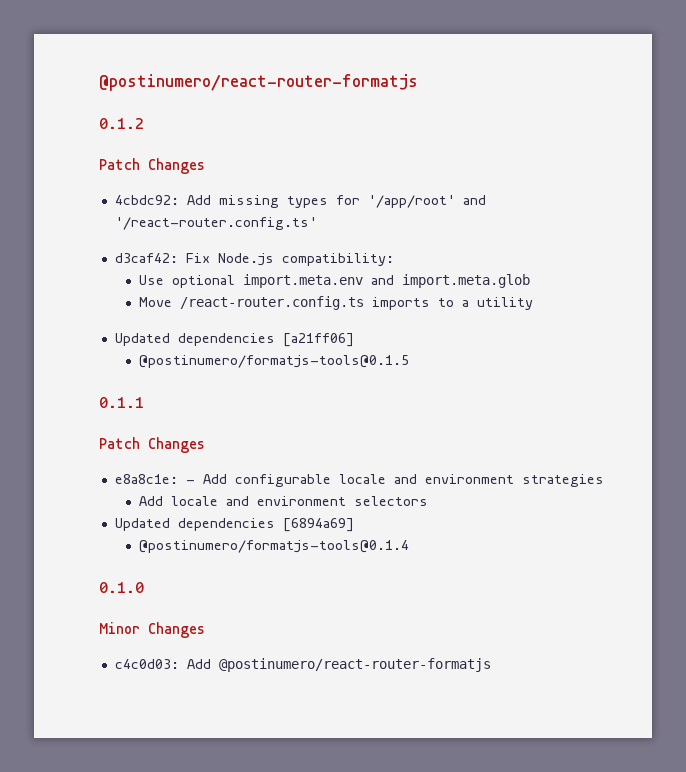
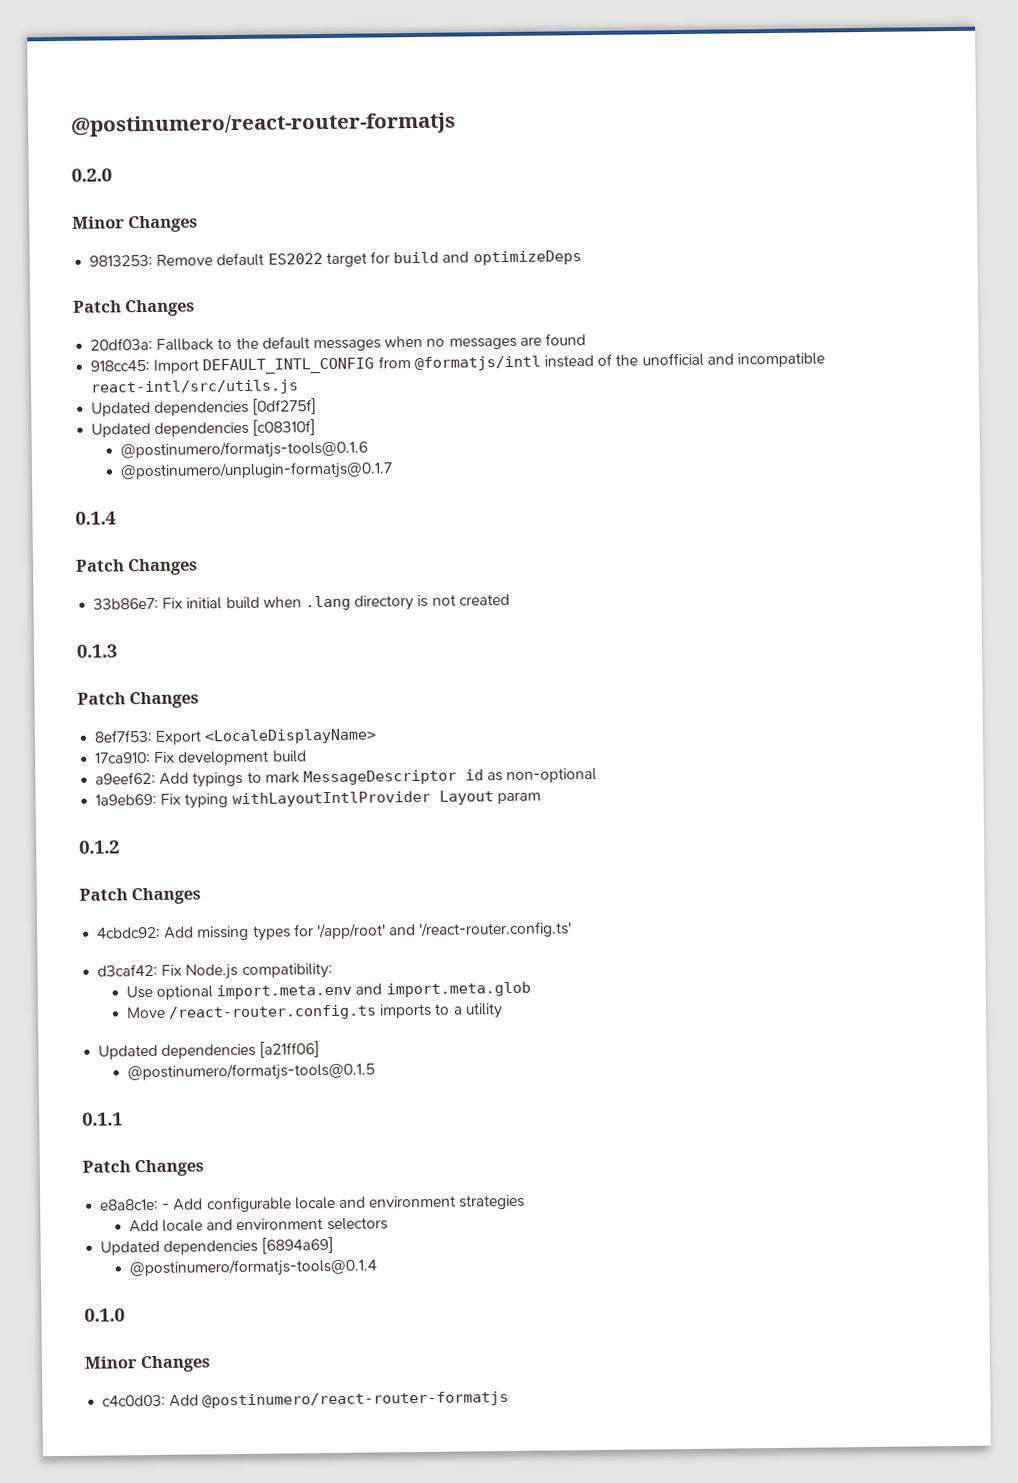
[99,74,418,91] @postinumero/react-router-formatjs -> [70,112,456,137] [71,168,112,182] [72,215,199,233] [89,250,582,268] [73,299,196,317] [90,333,586,352] [90,352,825,375] [90,379,300,396] [91,398,318,417] [91,419,317,438] [119,440,368,460] [119,461,393,481] [75,511,116,525] [75,558,199,576] [93,593,510,611] [76,644,118,658] [77,691,200,709] [94,728,378,745] [95,750,307,766] [95,768,598,788] [95,790,541,809] @postinumero/react-router-formatjs // 0.2.0 // Minor Changes // 9813253: Remove default ES2022 target for build and optimizeDeps // Patch Changes // 20df03a: Fallback to the default messages when no messages are found // 918cc45: Import DEFAULT_INTL_CONFIG from @formatjs/intl instead of the unofficial and incompatible react-intl/src/utils.js // Updated dependencies [0df275f] // Updated dependencies [c08310f] // @postinumero/formatjs-tools@0.1.6 // @postinumero/unplugin-formatjs@0.1.7 // 0.1.4 // Patch Changes // 33b86e7: Fix initial build when .lang directory is not created // 0.1.3 // Patch Changes // 8ef7f53: Export <LocaleDisplayName> // 17ca910: Fix development build // a9eef62: Add typings to mark MessageDescriptor id as non-optional // 1a9eb69: Fix typing withLayoutIntlProvider Layout param

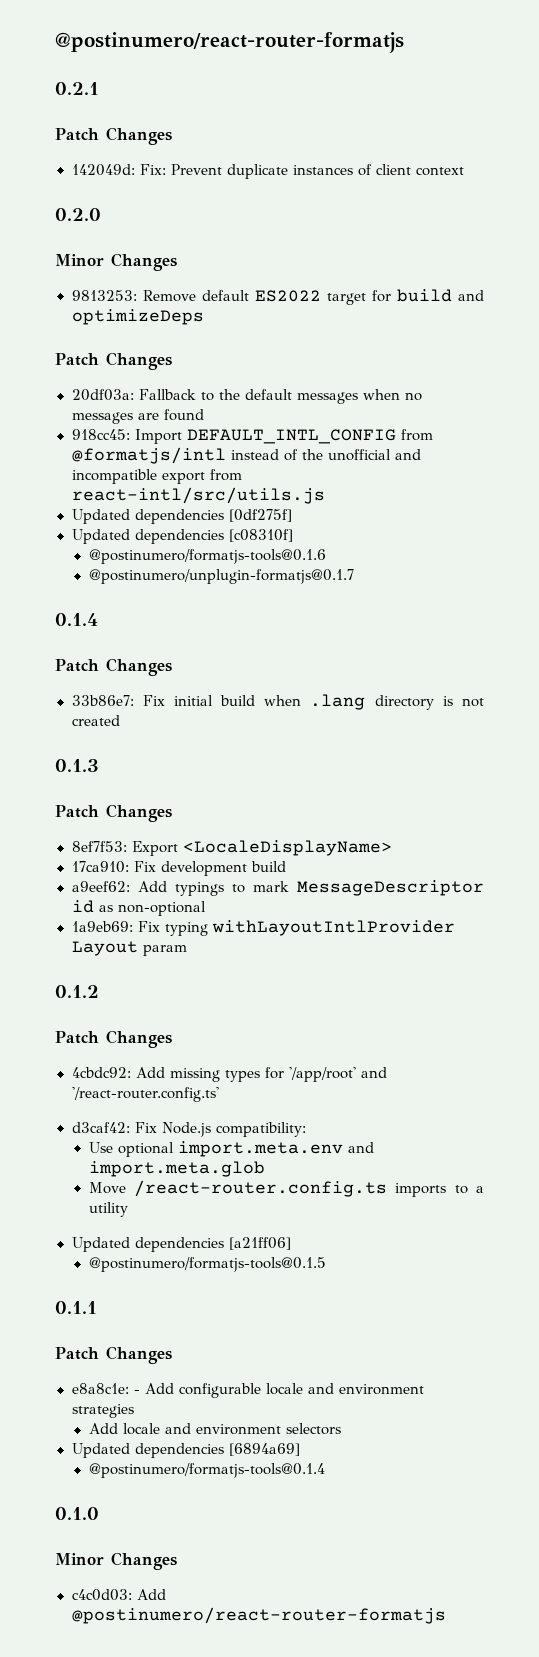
[70,112,456,137] @postinumero/react-router-formatjs -> [55,32,404,53] [55,82,99,95] [55,127,172,145] [71,164,464,179] @postinumero/react-router-formatjs // 0.2.1 // Patch Changes // 142049d: Fix: Prevent duplicate instances of client context
(825, 360) none -> [161,469,242,484] export from

